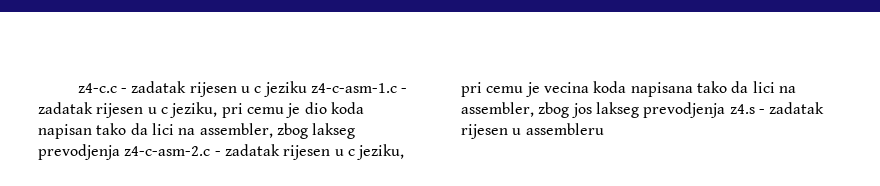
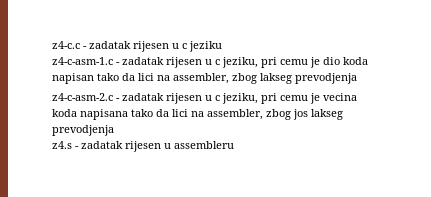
(307, 89) none -> (222, 46) //
(120, 152) none -> (357, 78) //
(726, 110) none -> (114, 130) //

